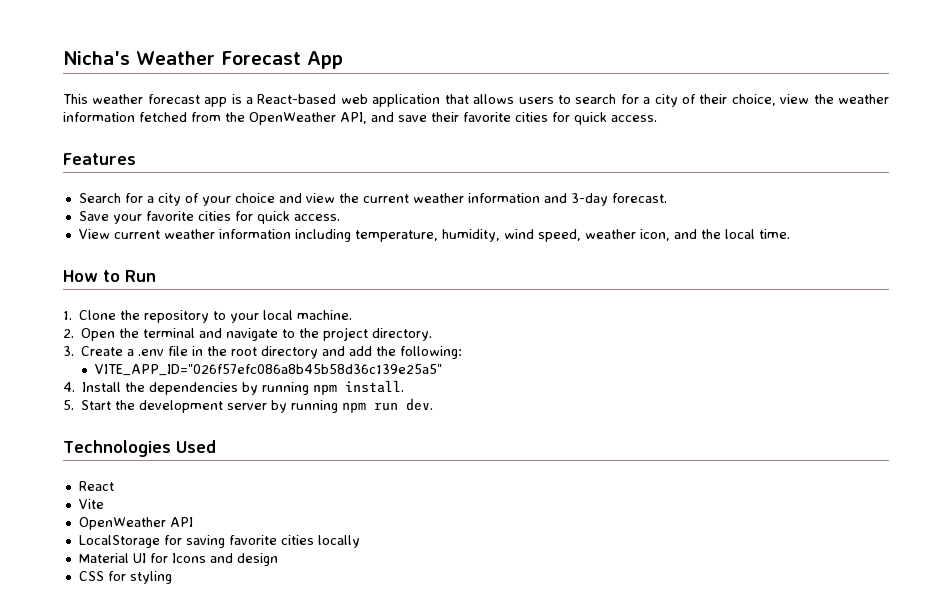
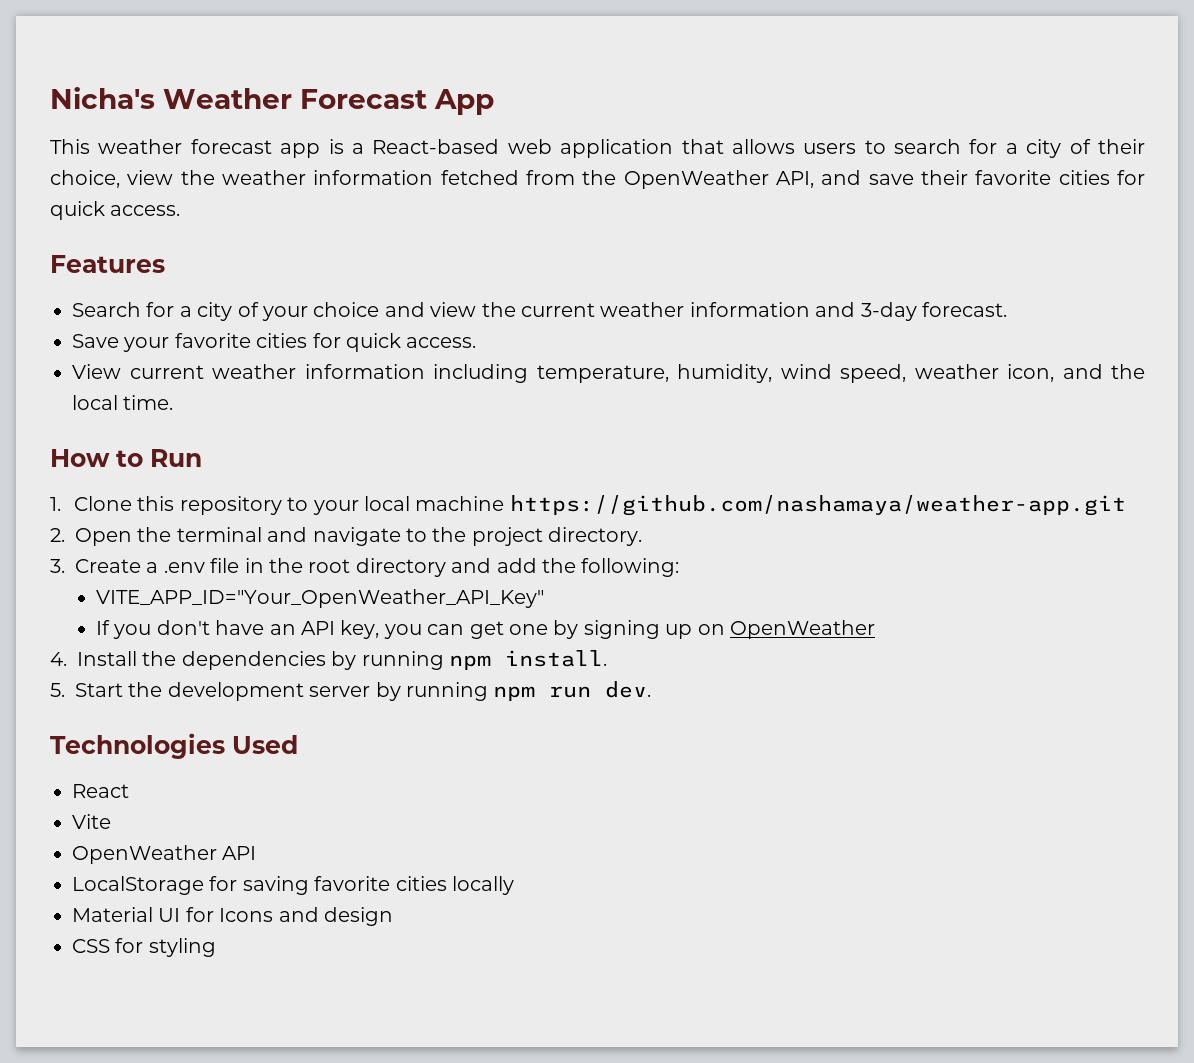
[120,310,141,320] the -> [137,496,175,511] this
[297,310,353,320] machine. -> [415,495,1126,516] machine https://github.com/nashamaya/weather-app.git
[95,364,443,376] VITE_APP_ID="026f57efc086a8b45b58d36c139e25a5" -> [95,589,544,608] [95,620,875,639] VITE_APP_ID="Your_OpenWeather_API_Key" // If you don't have an API key, you can get one by signing up on OpenWeather

